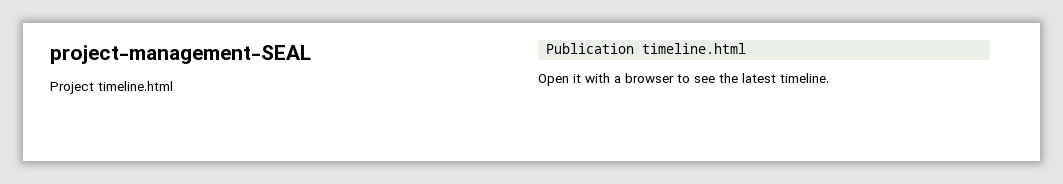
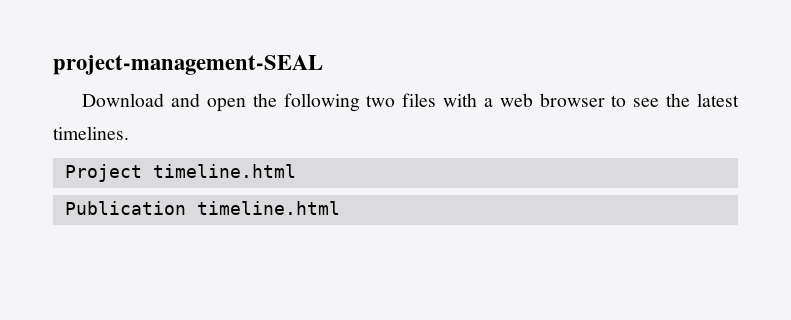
[50,81,173,94] [546,43,747,54] [538,73,829,86] Project timeline.html // Publication timeline.html // Open it with a browser to see the latest timeline. -> [82,93,739,112] [53,126,129,140] [64,164,296,182] [64,201,340,215] Download and open the following two files with a web browser to see the latest timelines. // Project timeline.html // Publication timeline.html

